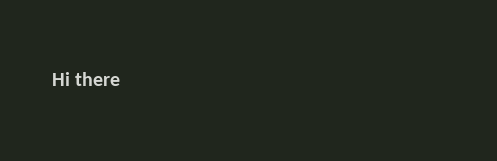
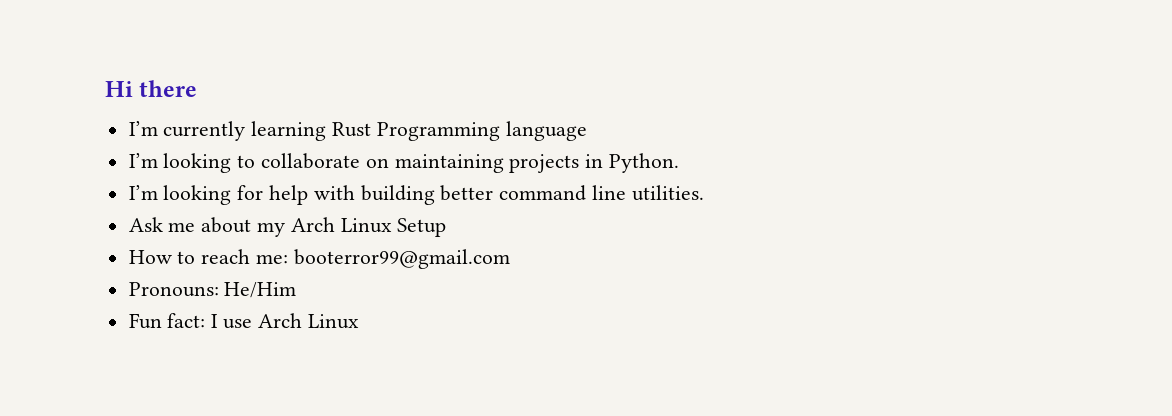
(121, 79) none -> [128,121,587,141] [128,153,680,173] [128,185,704,205] [128,217,447,237] [128,249,510,269] [128,282,297,298] [128,313,359,329] // I’m currently learning Rust Programming language // I’m looking to collaborate on maintaining projects in Python. // I’m looking for help with building better command line utilities. // Ask me about my Arch Linux Setup // How to reach me: booterror99@gmail.com // Pronouns: He/Him // Fun fact: I use Arch Linux

